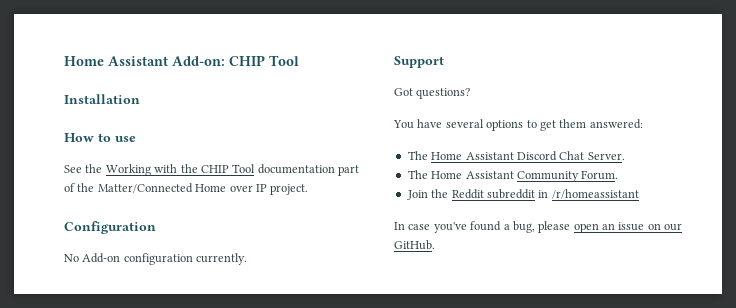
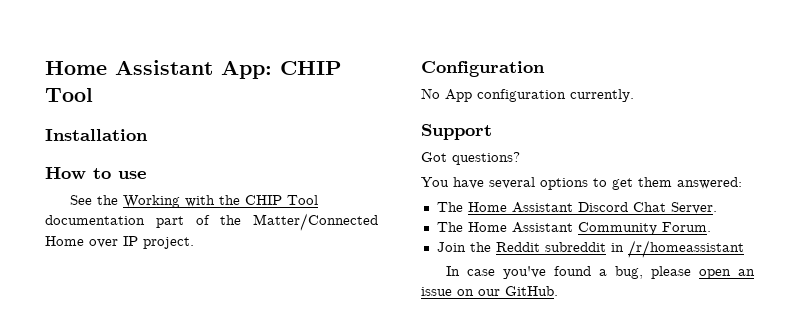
[64,56,225,66] Home Assistant Add-on: -> [45,60,272,79] Home Assistant App:
[82,253,121,263] Add-on -> [445,89,472,102] App

